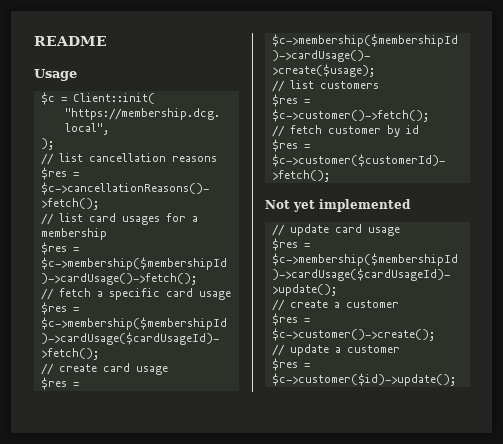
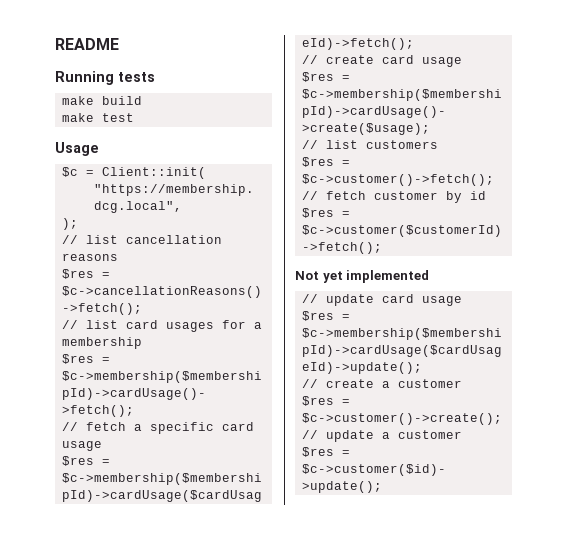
(107, 41) none -> [55,71,155,85] [61,96,142,105] [61,113,134,122] // Running tests // make build // make test

